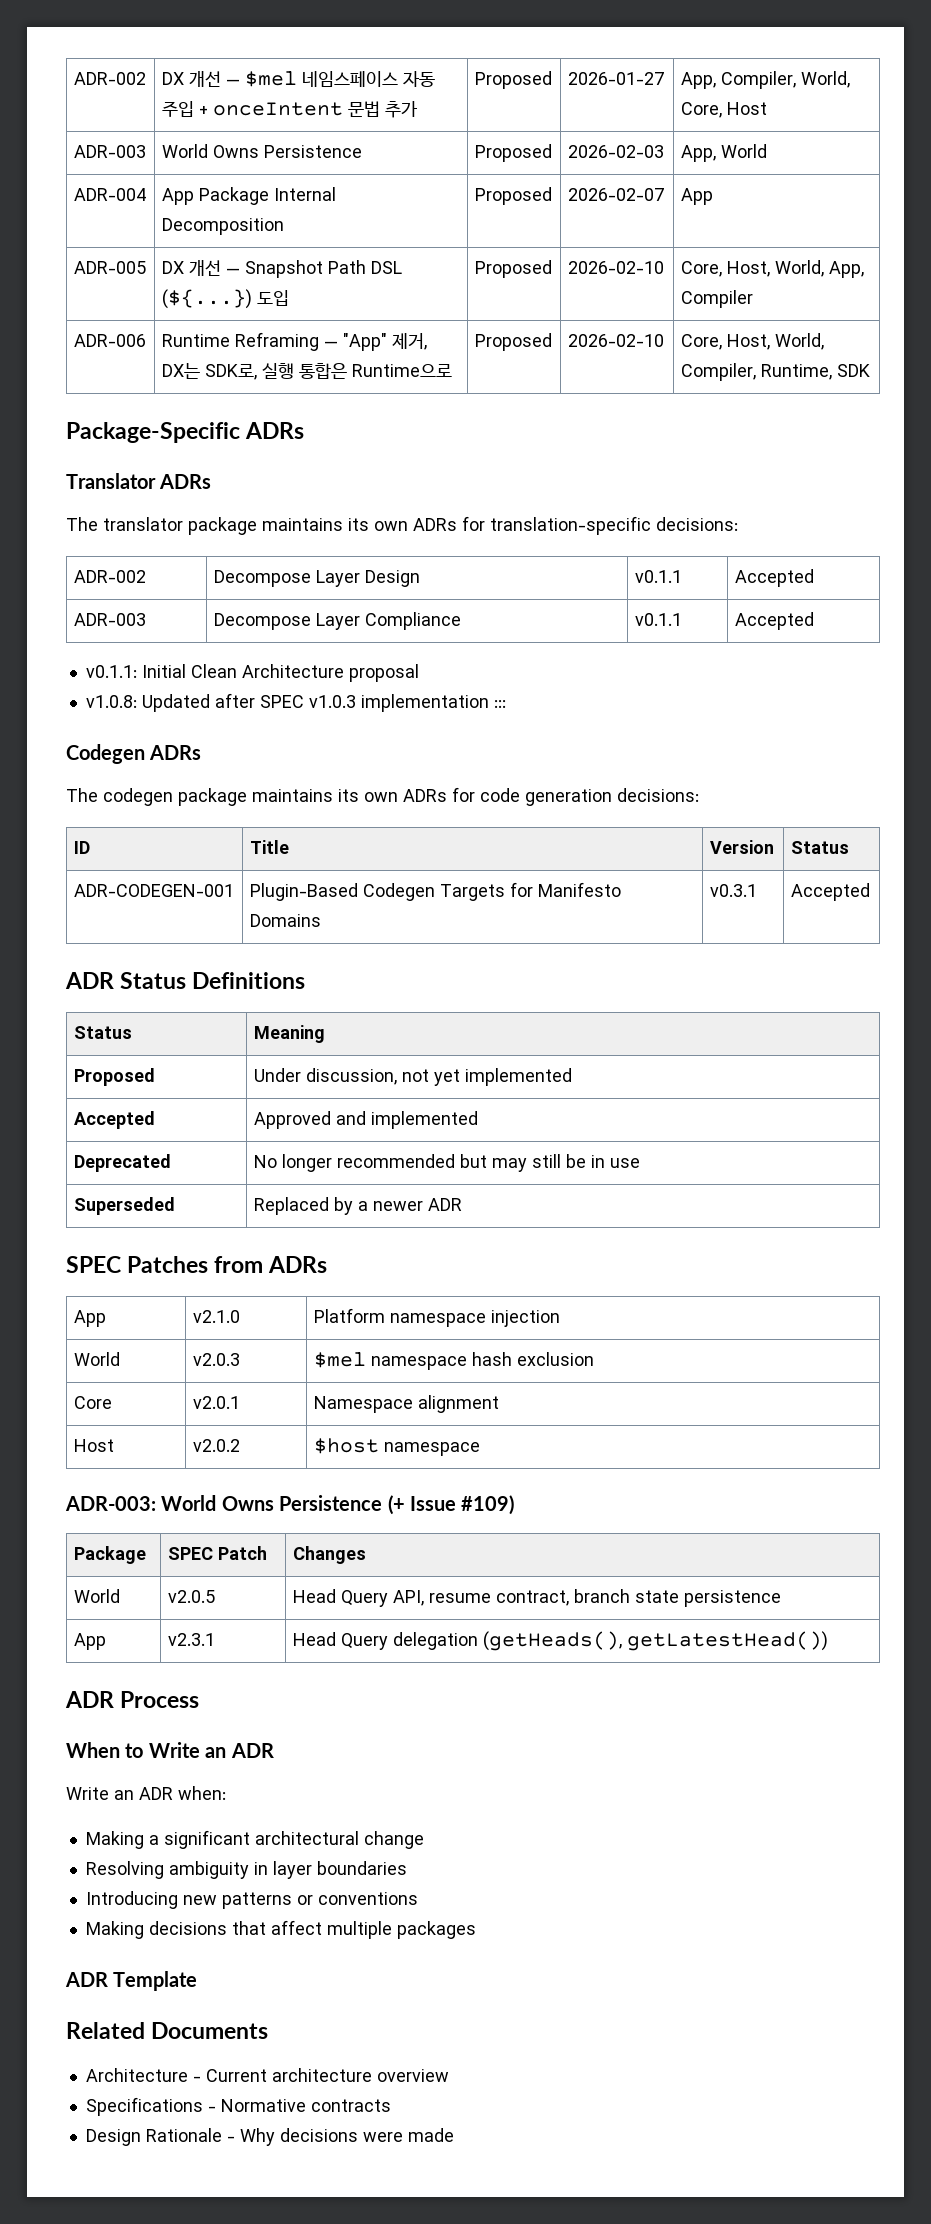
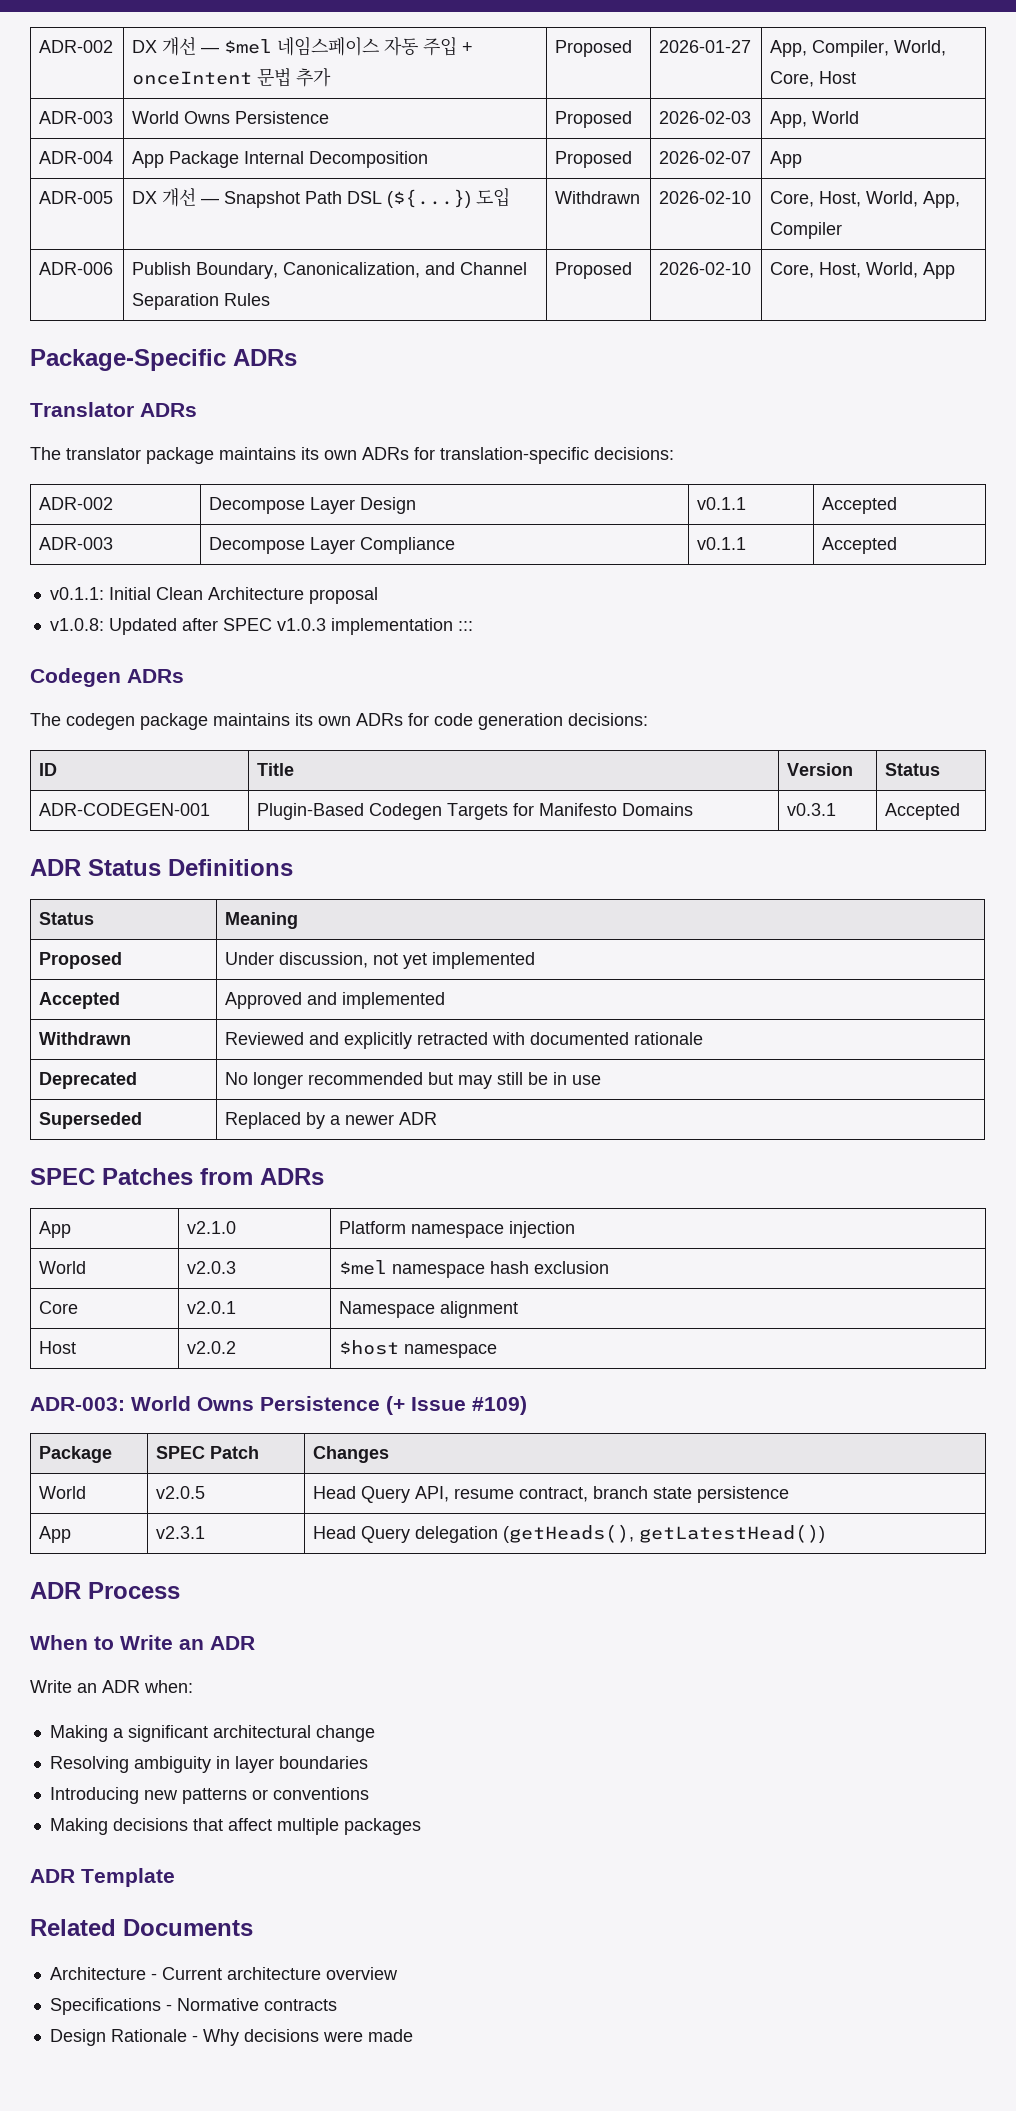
[474,260,552,278] Proposed -> [555,191,641,204] Withdrawn
[161,332,427,351] [161,363,452,380] [474,333,552,351] [567,334,664,347] [680,333,824,350] [680,363,870,381] Runtime Reframing — "App" 제거, DX는 SDK로, 실행 통합은 Runtime으로 | Proposed | 2026-02-10 | Core, Host, World, Compiler, Runtime, SDK -> [132,262,528,279] [132,293,271,310] [555,262,633,279] [659,262,752,275] [770,262,956,279] Publish Boundary, Canonicalization, and Channel Separation Rules | Proposed | 2026-02-10 | Core, Host, World, App
(478, 1120) none -> [39,1032,132,1045] [225,1032,704,1049] // Withdrawn | Reviewed and explicitly retracted with documented rationale

